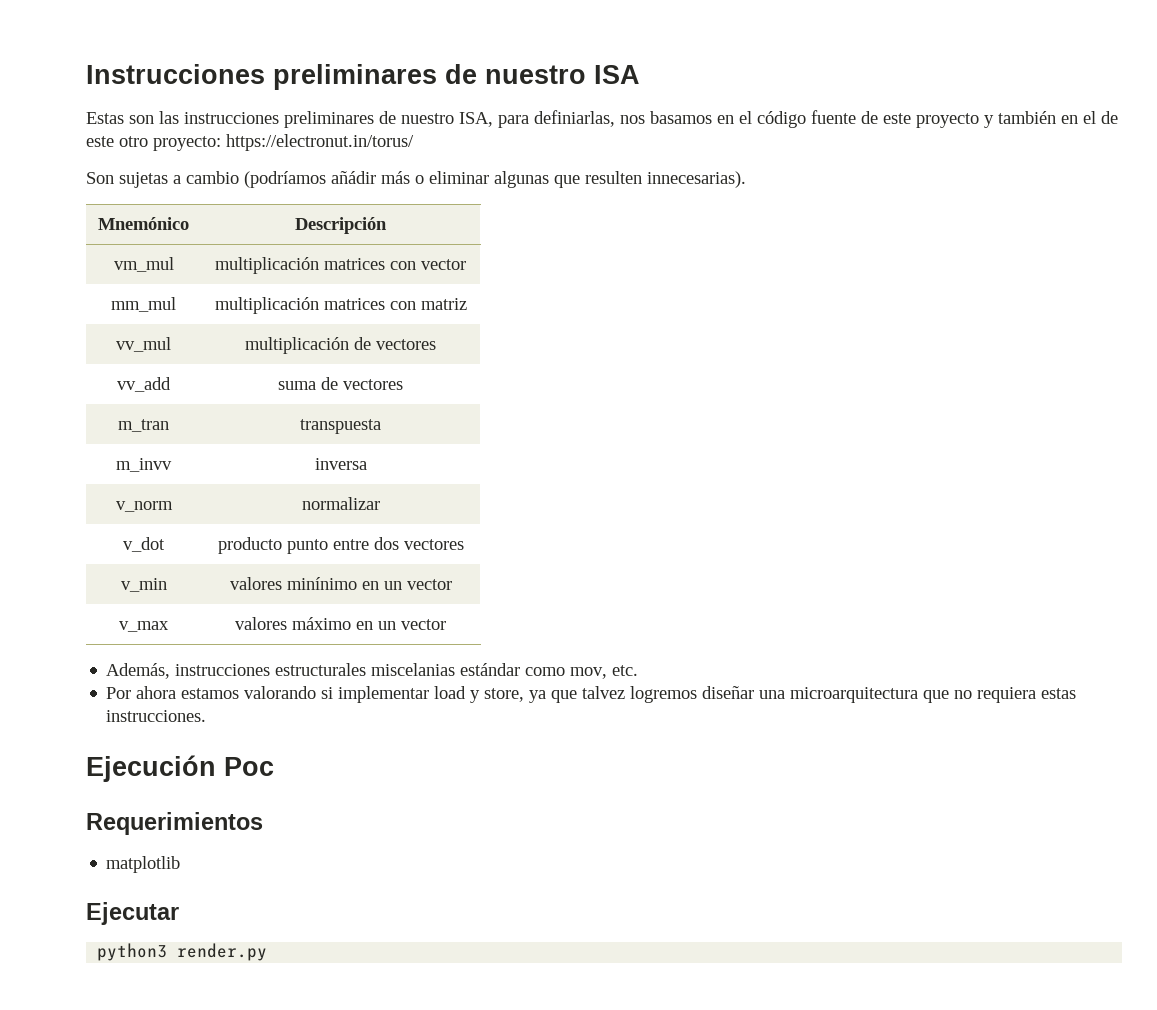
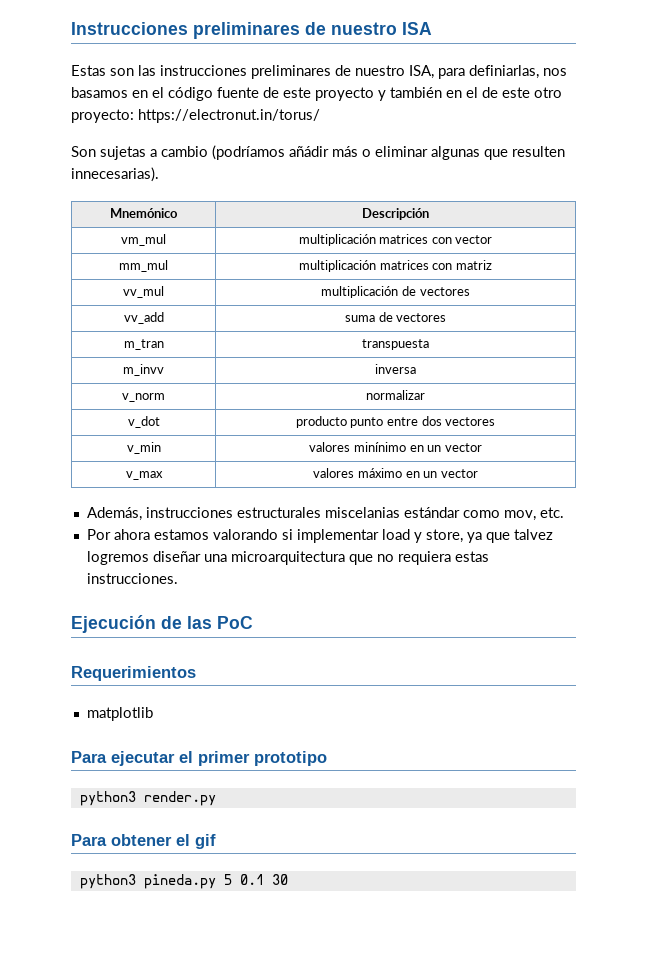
[224,757,274,776] Poc -> [161,616,253,629] de las PoC
[86,902,179,925] [97,943,268,961] Ejecutar // python3 render.py -> [71,751,327,766] [79,791,216,806] [71,834,216,849] [79,874,288,889] Para ejecutar el primer prototipo // python3 render.py // Para obtener el gif // python3 pineda.py 5 0.1 30

